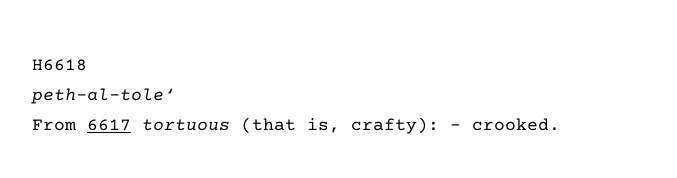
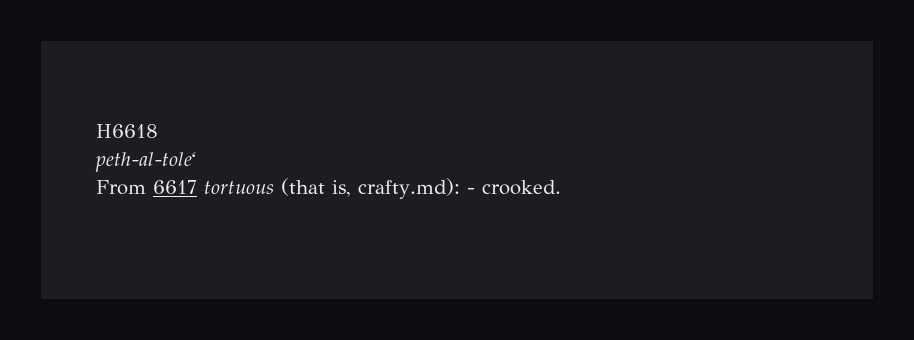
[351,117,439,134] crafty): -> [358,178,460,199] crafty.md):

